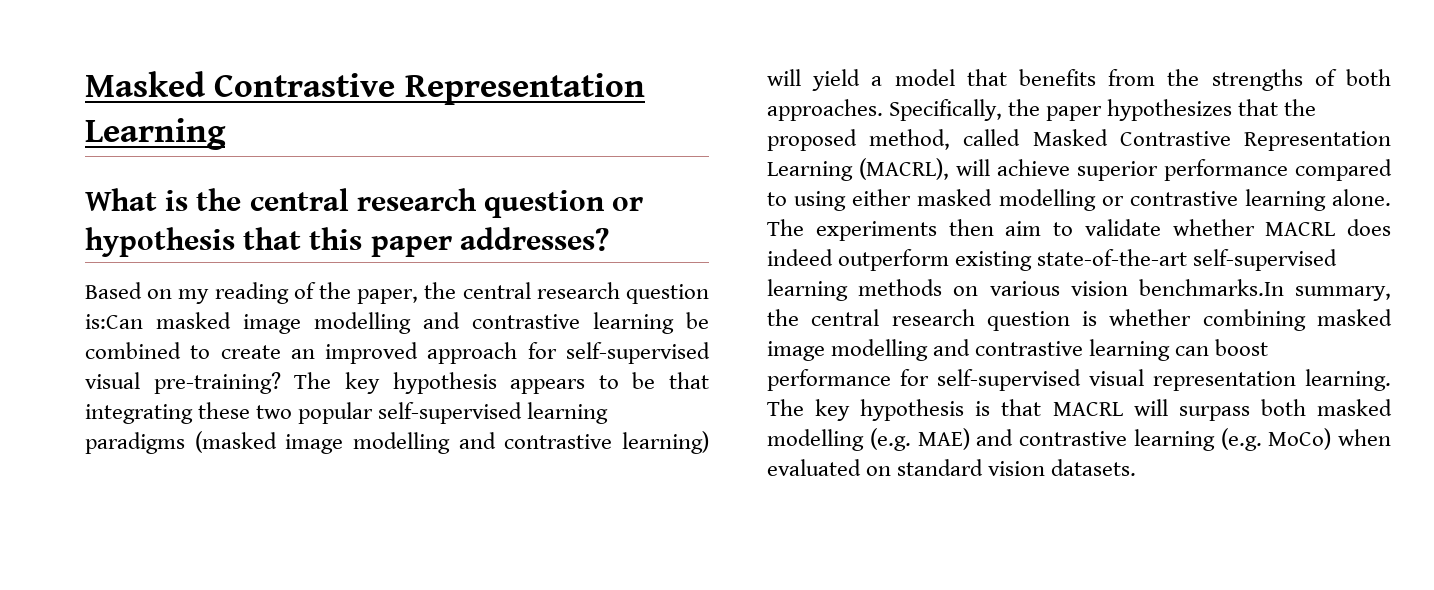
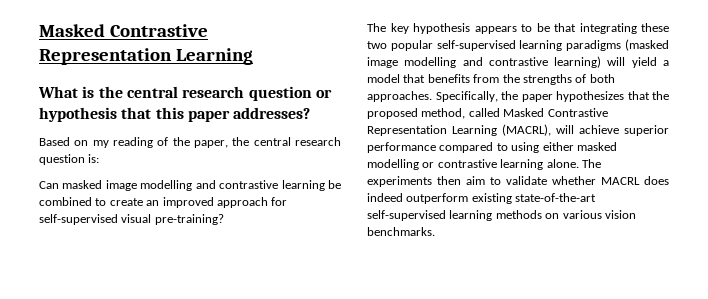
[85,314,143,329] is:Can -> [88,154,100,163] [39,181,59,189] is: // Can
(281, 383) none -> (224, 219) //
[1138,279,1391,301] [767,309,1392,331] [767,339,1269,361] [767,369,1391,391] [767,399,1392,421] [767,428,1391,451] [767,459,1137,476] benchmarks.In summary, the central research question is whether combining masked image modelling and contrastive learning can boost performance for self-supervised visual representation learning. The key hypothesis is that MACRL will surpass both masked modelling (e.g. MAE) and contrastive learning (e.g. MoCo) when evaluated on standard vision datasets. -> [367,227,435,236] benchmarks.

